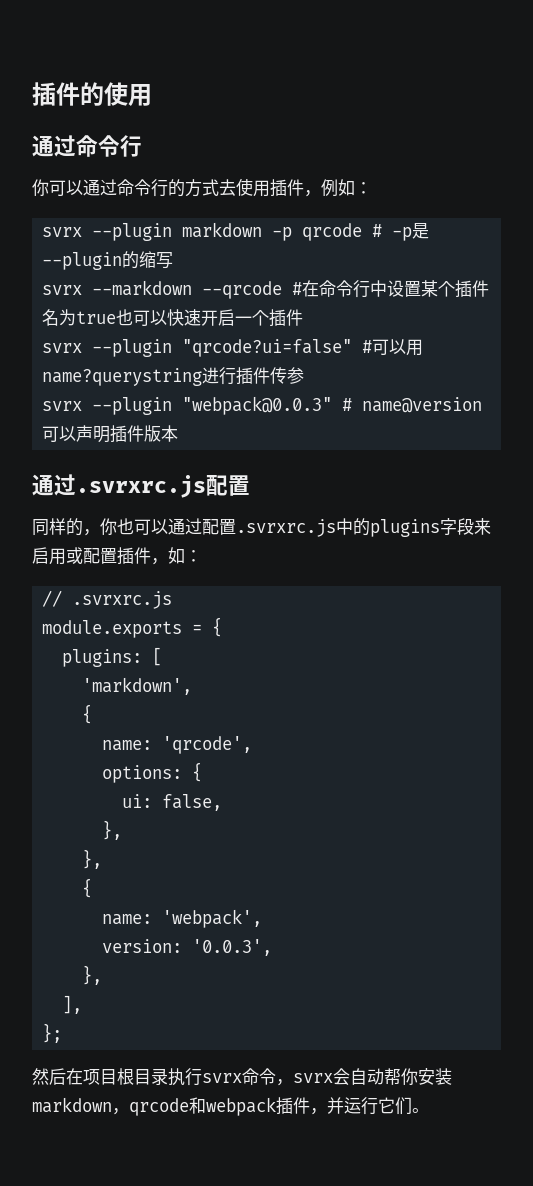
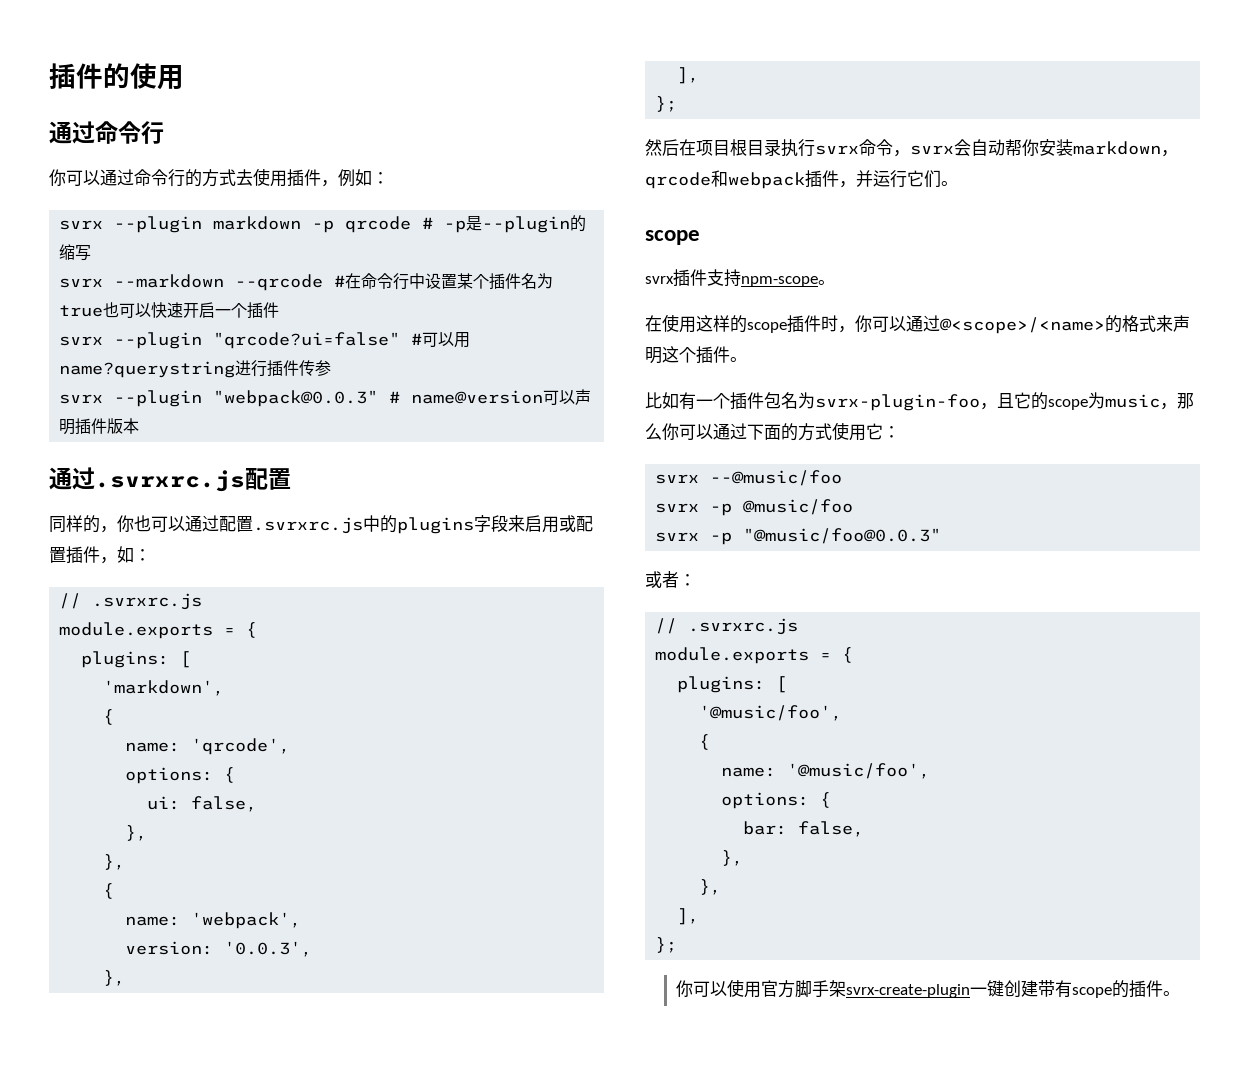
(429, 1110) none -> [645,230,700,245] [645,269,835,287] [645,314,1190,334] [645,346,747,364] [645,392,1194,411] [645,422,900,441] [655,470,843,486] [655,499,854,516] [655,528,942,545] [645,571,696,588] [655,618,799,635] [655,647,854,664] [677,676,788,693] [699,705,843,721] [699,734,711,750] [721,763,931,779] [721,792,832,809] [743,821,865,837] [721,850,744,866] [699,879,722,895] [677,908,700,925] [655,937,678,953] [676,979,1181,998] // scope // svrx插件支持npm-scope。 // 在使用这样的scope插件时，你可以通过@<scope>/<name>的格式来声明这个插件。 // 比如有一个插件包名为svrx-plugin-foo，且它的scope为music，那么你可以通过下面的方式使用它： // svrx --@music/foo // svrx -p @music/foo // svrx -p "@music/foo@0.0.3" // 或者： // // .svrxrc.js // module.exports = { // plugins: [ // '@music/foo', // { // name: '@music/foo', // options: { // bar: false, // }, // }, // ], // }; // 你可以使用官方脚手架svrx-create-plugin一键创建带有scope的插件。

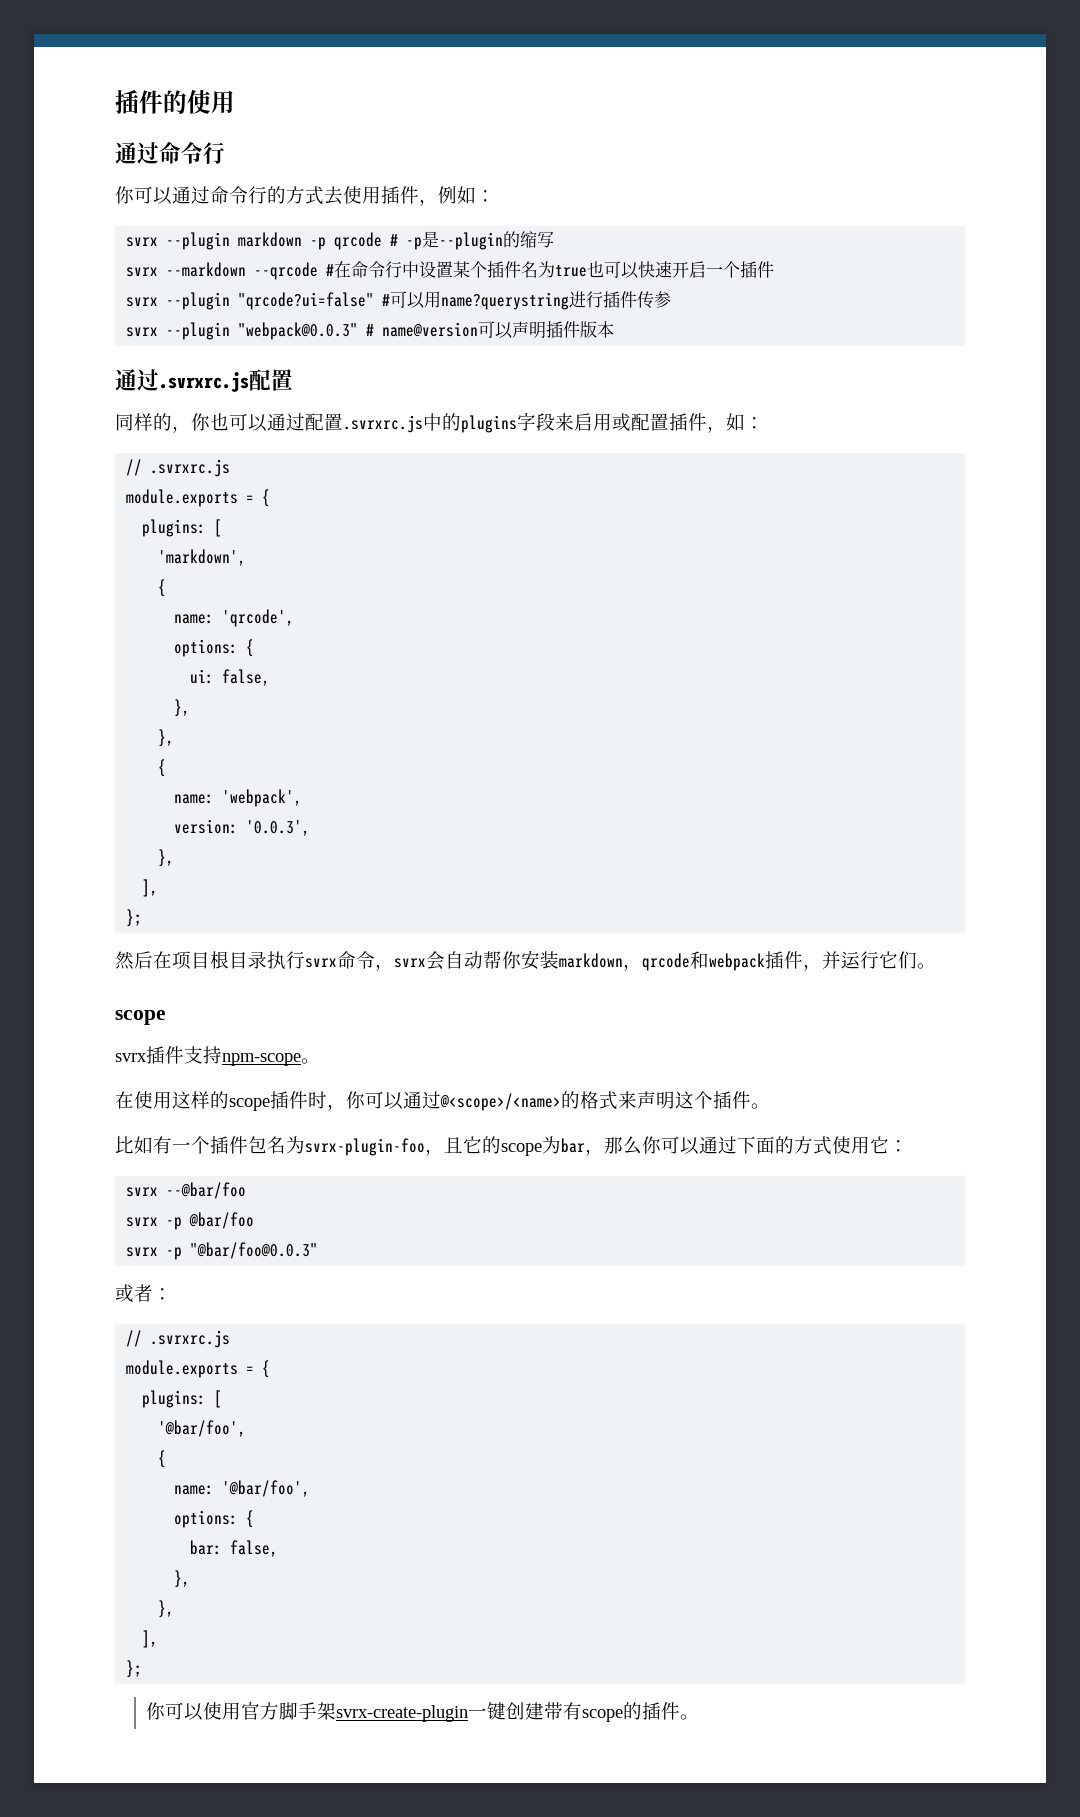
[1105,394,1160,408] music -> [561,1138,585,1153] bar
[710,470,843,486] [655,499,854,516] [655,528,942,545] --@music/foo // svrx -p @music/foo // svrx -p "@music/foo@0.0.3" -> [166,1182,247,1199] [126,1212,255,1230] [126,1242,319,1260] --@bar/foo // svrx -p @bar/foo // svrx -p "@bar/foo@0.0.3"
[699,705,843,721] [699,734,711,750] [721,763,931,779] '@music/foo', // { // name: '@music/foo', -> [158,1420,247,1437] [158,1450,167,1468] [174,1480,311,1497] '@bar/foo', // { // name: '@bar/foo',

